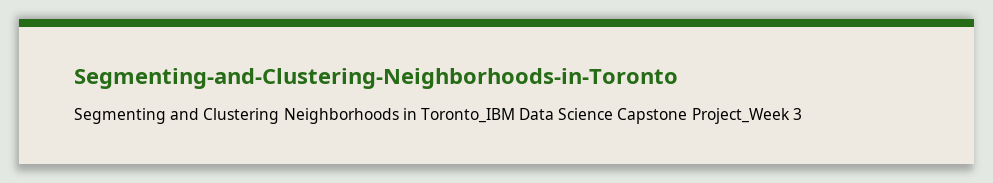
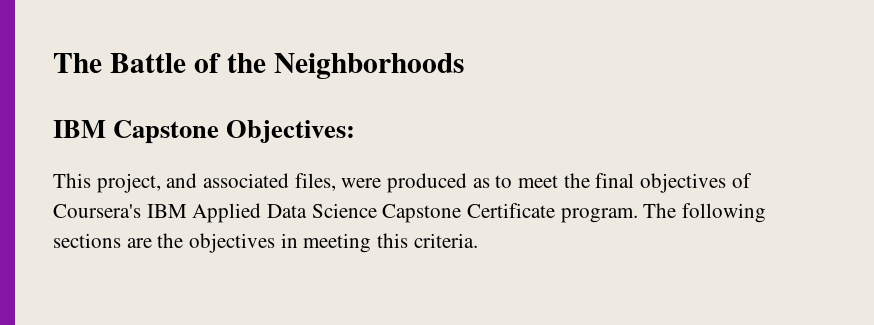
[74,68,678,89] [74,108,802,124] Segmenting-and-Clustering-Neighborhoods-in-Toronto // Segmenting and Clustering Neighborhoods in Toronto_IBM Data Science Capstone Project_Week 3 -> [53,53,464,79] [53,120,356,144] [53,173,752,193] [53,203,767,223] [53,233,478,253] The Battle of the Neighborhoods // IBM Capstone Objectives: // This project, and associated files, were produced as to meet the final objectives of Coursera's IBM Applied Data Science Capstone Certificate program. The following sections are the objectives in meeting this criteria.

